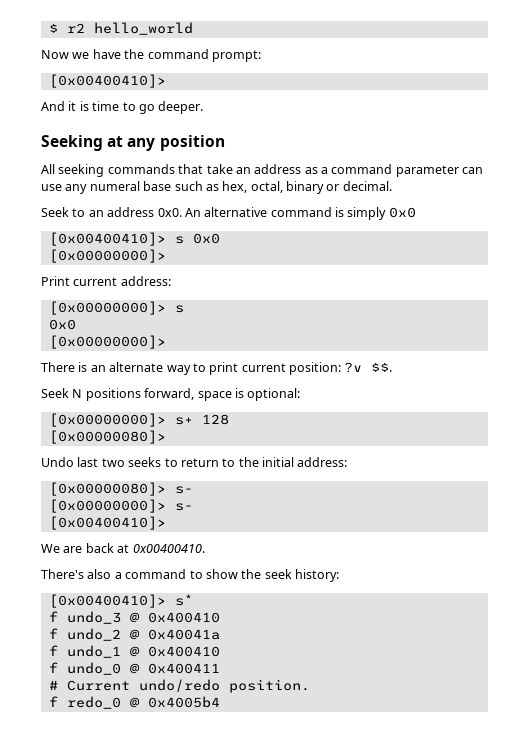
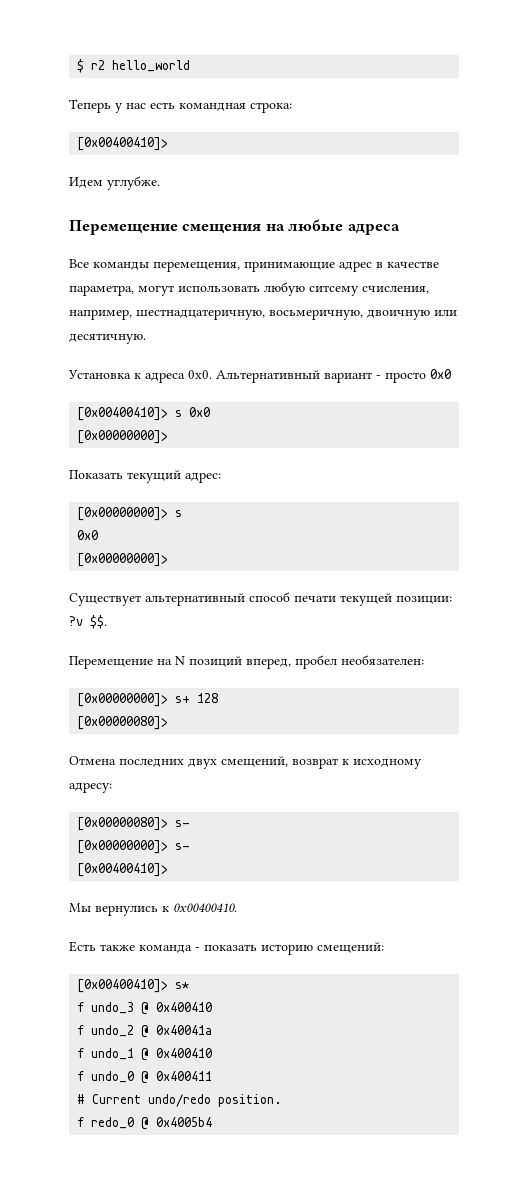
[41,49,261,62] [48,74,166,88] [41,101,204,114] [41,135,225,151] [41,164,484,177] [41,181,392,194] [41,207,387,220] Now we have the command prompt: // [0x00400410]> // And it is time to go deeper. // Seeking at any position // All seeking commands that take an address as a command parameter can use any numeral base such as hex, octal, binary or decimal. // Seek to an address 0x0. An alternative command is simply -> [69,99,292,113] [77,137,169,151] [69,176,160,190] [69,219,400,235] [69,259,439,272] [69,282,429,296] [69,309,457,320] [69,333,146,344] [68,370,426,383] Теперь у нас есть командная строка: // [0x00400410]> // Идем углубже. // Перемещение смещения на любые адреса // Все команды перемещения, принимающие адрес в качестве параметра, могут использовать любую ситсему счисления, например, шестнадцатеричную, восьмеричную, двоичную или десятичную. // Установка к адреса 0x0. Альтернативный вариант - просто
[41,276,171,286] Print current address: -> [69,470,221,483] Показать текущий адрес:
[41,362,393,375] [41,388,301,401] [48,413,229,427] [48,430,166,444] [41,457,348,467] There is an alternate way to print current position: ?v $$. // Seek N positions forward, space is optional: // [0x00000000]> s+ 128 // [0x00000080]> // Undo last two seeks to return to the initial address: -> [69,592,452,606] [69,615,107,629] [69,655,424,669] [77,693,219,707] [77,716,169,730] [69,756,422,769] [69,782,112,793] Существует альтернативный способ печати текущей позиции: ?v $$. // Перемещение на N позиций вперед, пробел необязателен: // [0x00000000]> s+ 128 // [0x00000080]> // Отмена последних двух смещений, возврат к исходному адресу:
[41,543,205,553] [41,569,339,582] We are back at 0x00400410. // There's also a command to show the seek history: -> [69,903,237,916] [69,941,384,955] Мы вернулись к 0x00400410. // Есть также команда - показать историю смещений:

